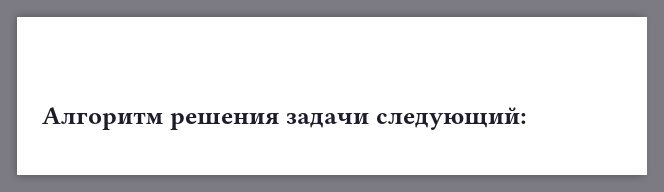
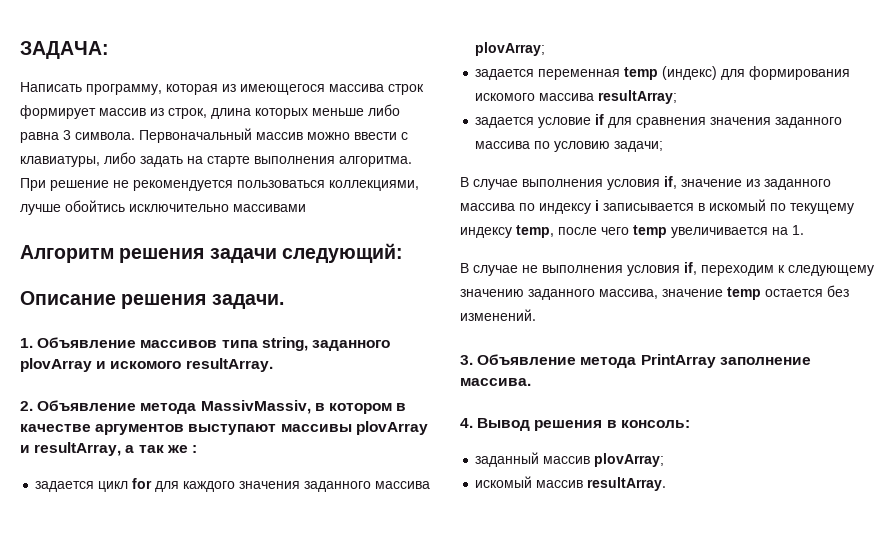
[42,107,527,130] Алгоритм решения задачи следующий: -> [20,41,109,59] [20,82,424,95] [20,104,400,119] [20,128,408,143] [20,152,412,167] [20,178,419,191] [20,200,306,215] [20,243,403,263] [20,291,284,309] [20,337,390,351] [20,358,273,372] [20,400,407,414] [20,421,428,435] [20,442,197,456] [35,478,431,492] [475,42,546,56] [475,66,851,80] [475,90,678,104] [475,114,843,128] [475,141,664,152] [460,176,831,190] [460,199,854,214] [460,225,804,238] [460,262,874,276] [460,285,849,300] [460,309,536,321] [460,354,811,368] [460,378,531,386] [460,418,690,431] [475,452,665,467] [475,476,667,491] ЗАДАЧА: // Написать программу, которая из имеющегося массива строк формирует массив из строк, длина которых меньше либо равна 3 символа. Первоначальный массив можно ввести с клавиатуры, либо задать на старте выполнения алгоритма. При решение не рекомендуется пользоваться коллекциями, лучше обойтись исключительно массивами // Алгоритм решения задачи следующий: // Описание решения задачи. // 1. Объявление массивов типа string, заданного plovArray и искомого resultArray. // 2. Объявление метода MassivMassiv, в котором в качестве аргументов выступают массивы plovArray и resultArray, а так же : // задается цикл for для каждого значения заданного массива plovArray; // задается переменная temp (индекс) для формирования искомого массива resultArray; // задается условие if для сравнения значения заданного массива по условию задачи; // В случае выполнения условия if, значение из заданного массива по индексу i записывается в искомый по текущему индексу temp, после чего temp увеличивается на 1. // В случае не выполнения условия if, переходим к следующему значению заданного массива, значение temp остается без изменений. // 3. Объявление метода PrintArray заполнение массива. // 4. Вывод решения в консоль: // заданный массив plovArray; // искомый масcив resultArray.

